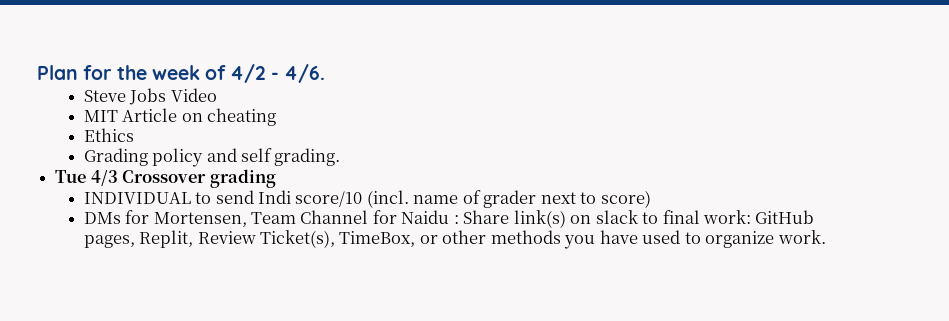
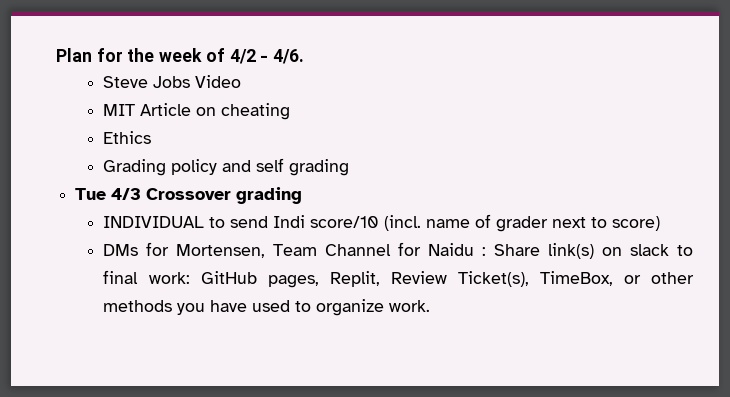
[274,148,341,166] grading. -> [289,159,350,176] grading

